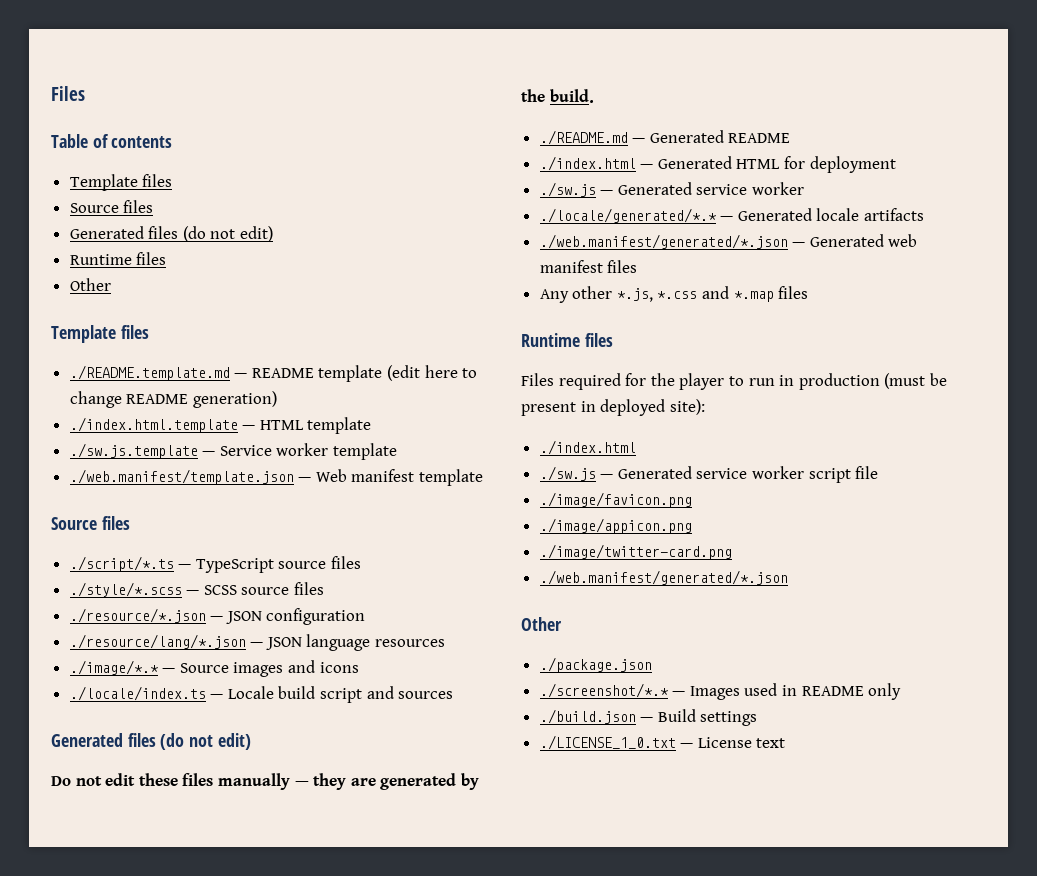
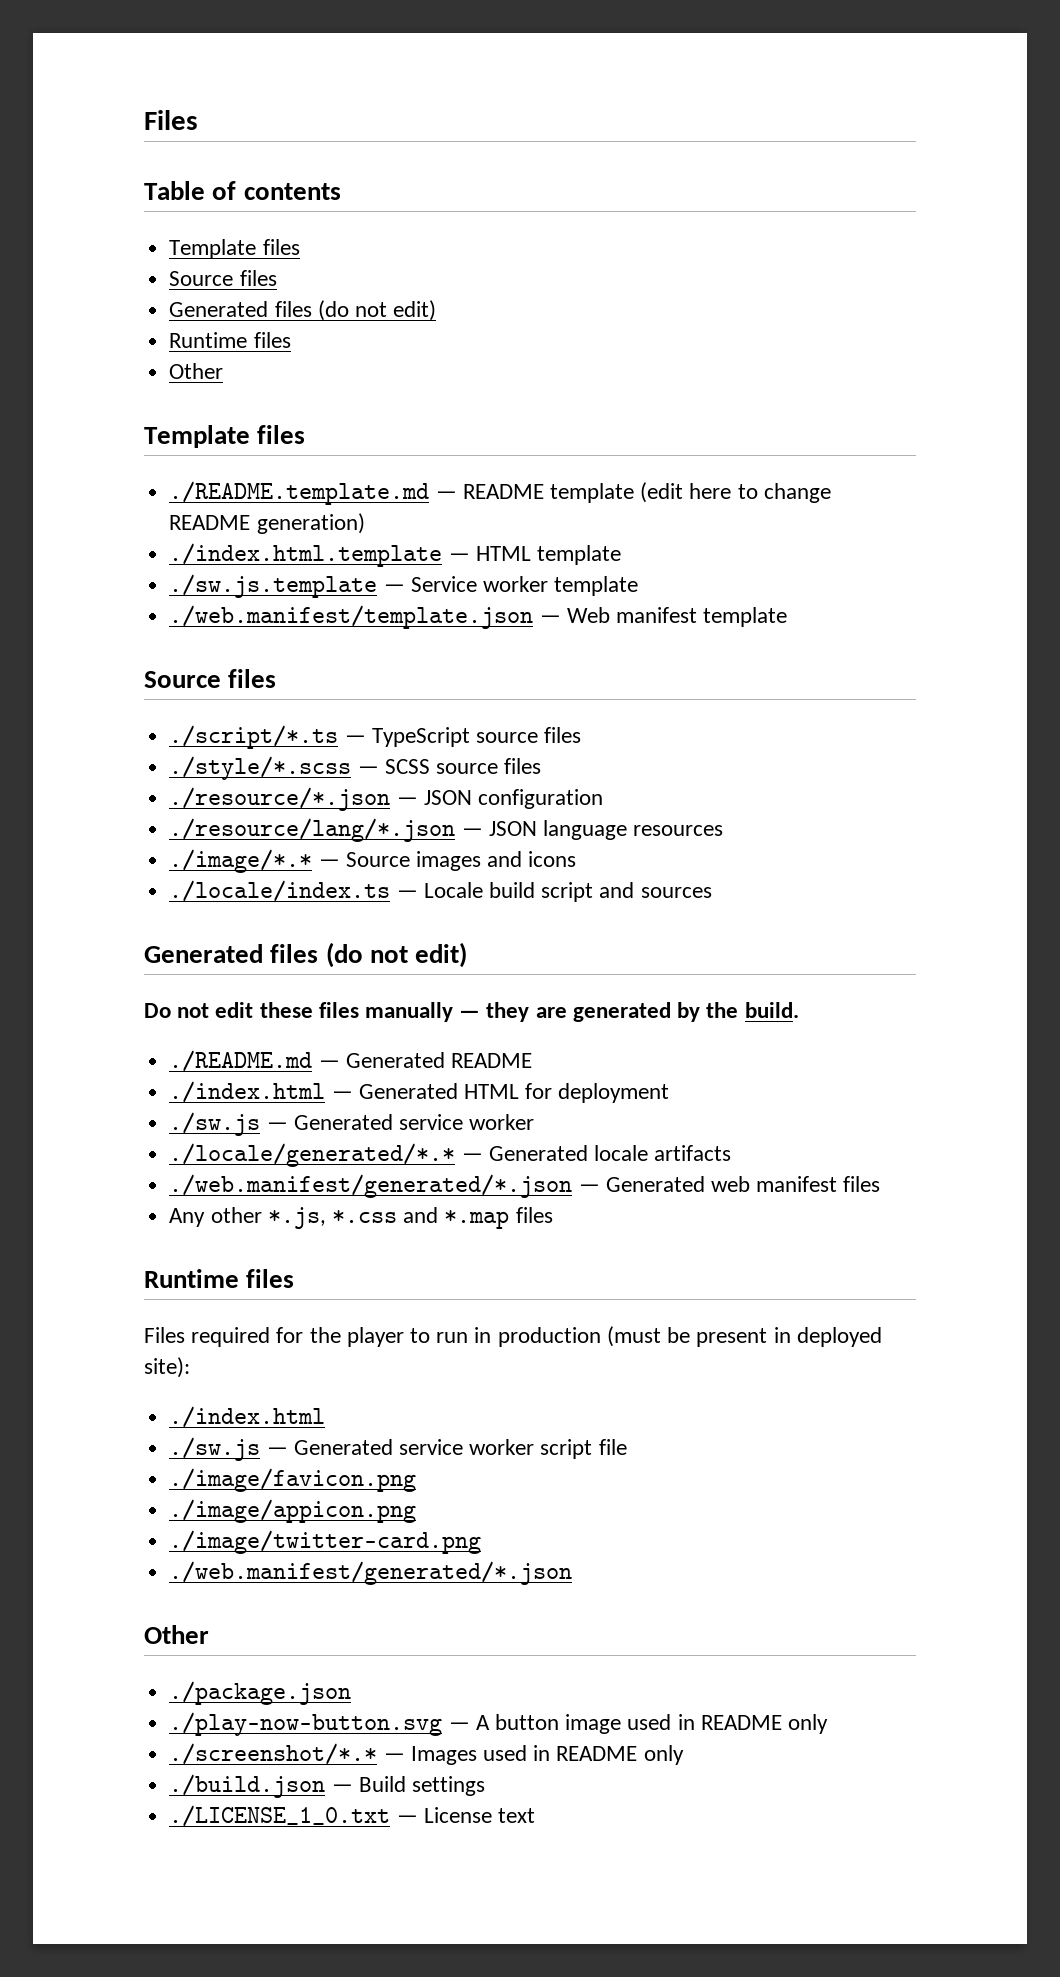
(652, 665) none -> [169,1712,828,1736] // ./play-now-button.svg — A button image used in README only

